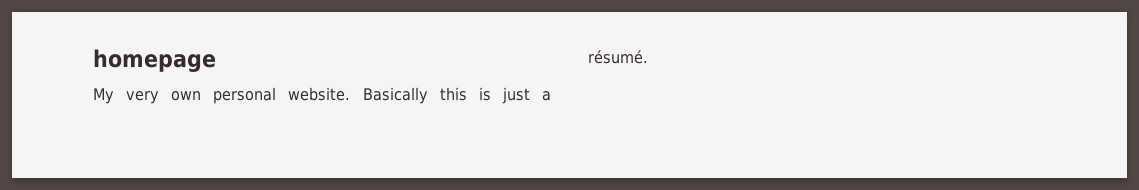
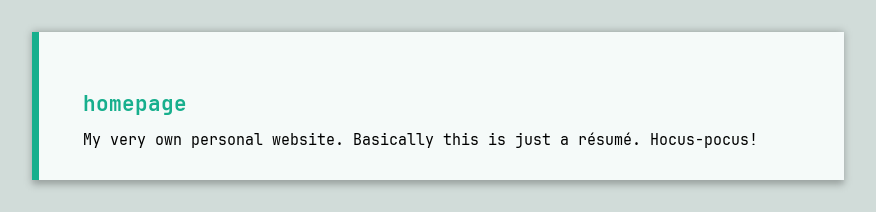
(648, 57) none -> [650,133,758,148] Hocus-pocus!

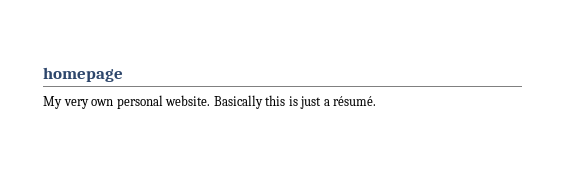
[650,133,758,148] Hocus-pocus! -> (377, 101) none

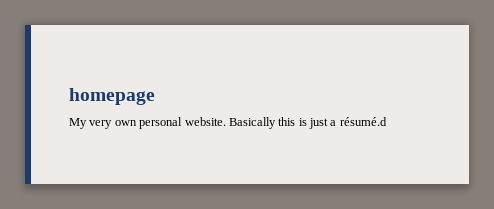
[333,96,377,106] résumé. -> [339,117,387,126] résumé.d

